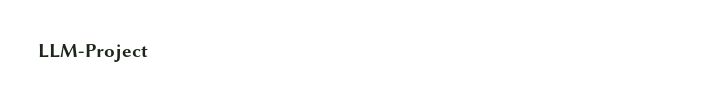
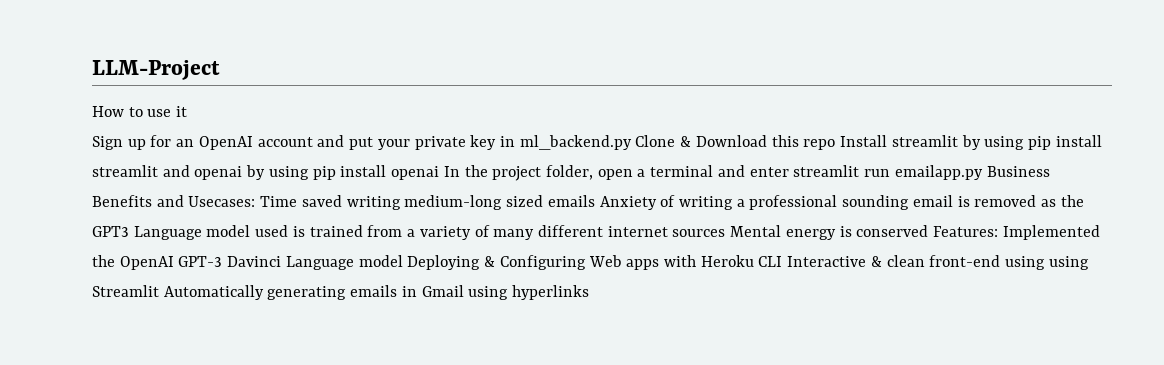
(148, 53) none -> [92,106,188,117] [92,135,1102,150] [92,165,1050,181] [92,195,1084,210] [92,225,1100,240] [92,255,1089,270] [92,285,590,300] // How to use it // Sign up for an OpenAI account and put your private key in ml_backend.py Clone & Download this repo Install streamlit by using pip install streamlit and openai by using pip install openai In the project folder, open a terminal and enter streamlit run emailapp.py Business Benefits and Usecases: Time saved writing medium-long sized emails Anxiety of writing a professional sounding email is removed as the GPT3 Language model used is trained from a variety of many different internet sources Mental energy is conserved Features: Implemented the OpenAI GPT-3 Davinci Language model Deploying & Configuring Web apps with Heroku CLI Interactive & clean front-end using using Streamlit Automatically generating emails in Gmail using hyperlinks

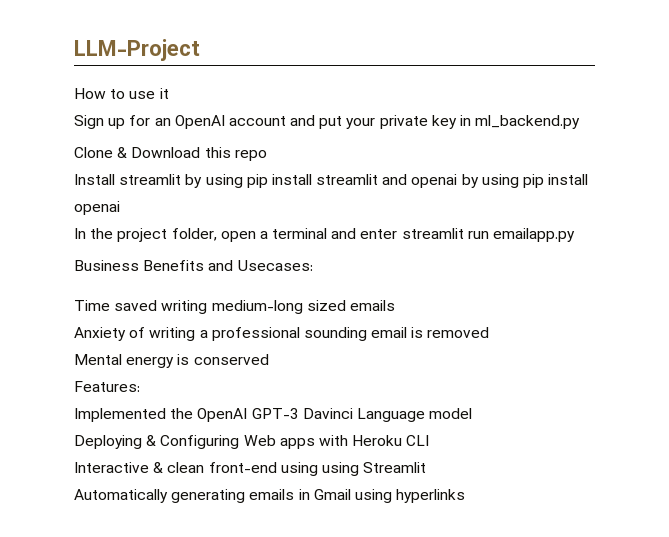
(632, 142) none -> (581, 122) //
(836, 144) none -> (267, 155) //
(440, 173) none -> (120, 208) //
(983, 172) none -> (576, 235) //
(256, 201) none -> (313, 265) //
(595, 201) none -> (395, 305) //
[1041,195,1084,207] [92,225,726,240] as the GPT3 Language model used is trained from a variety of many different internet sources -> (490, 332) //
(929, 231) none -> (269, 359) //
(999, 231) none -> (140, 386) //
(403, 261) none -> (473, 413) //
(783, 261) none -> (430, 440) //
(159, 291) none -> (427, 467) //

